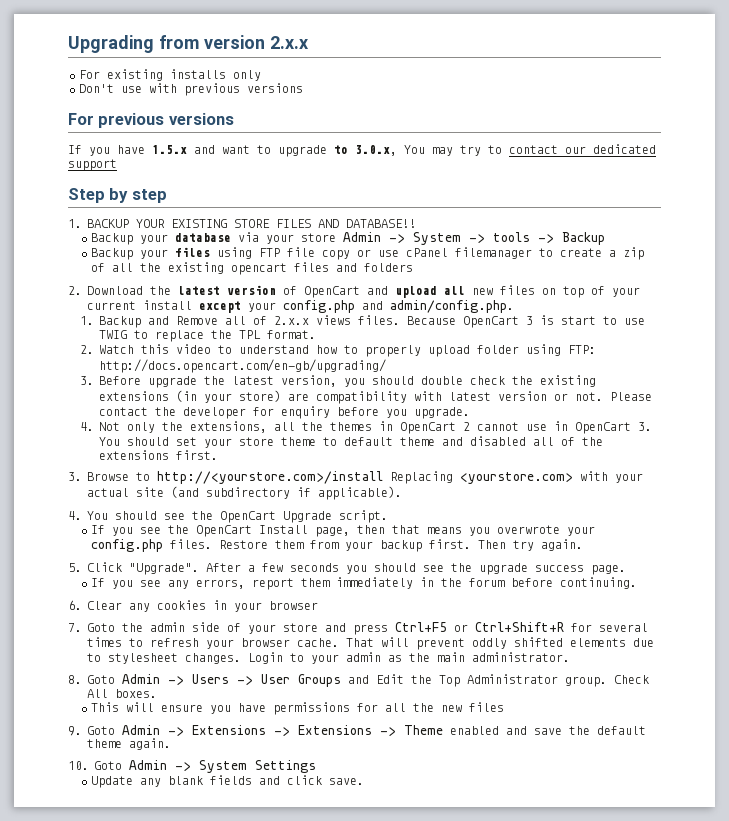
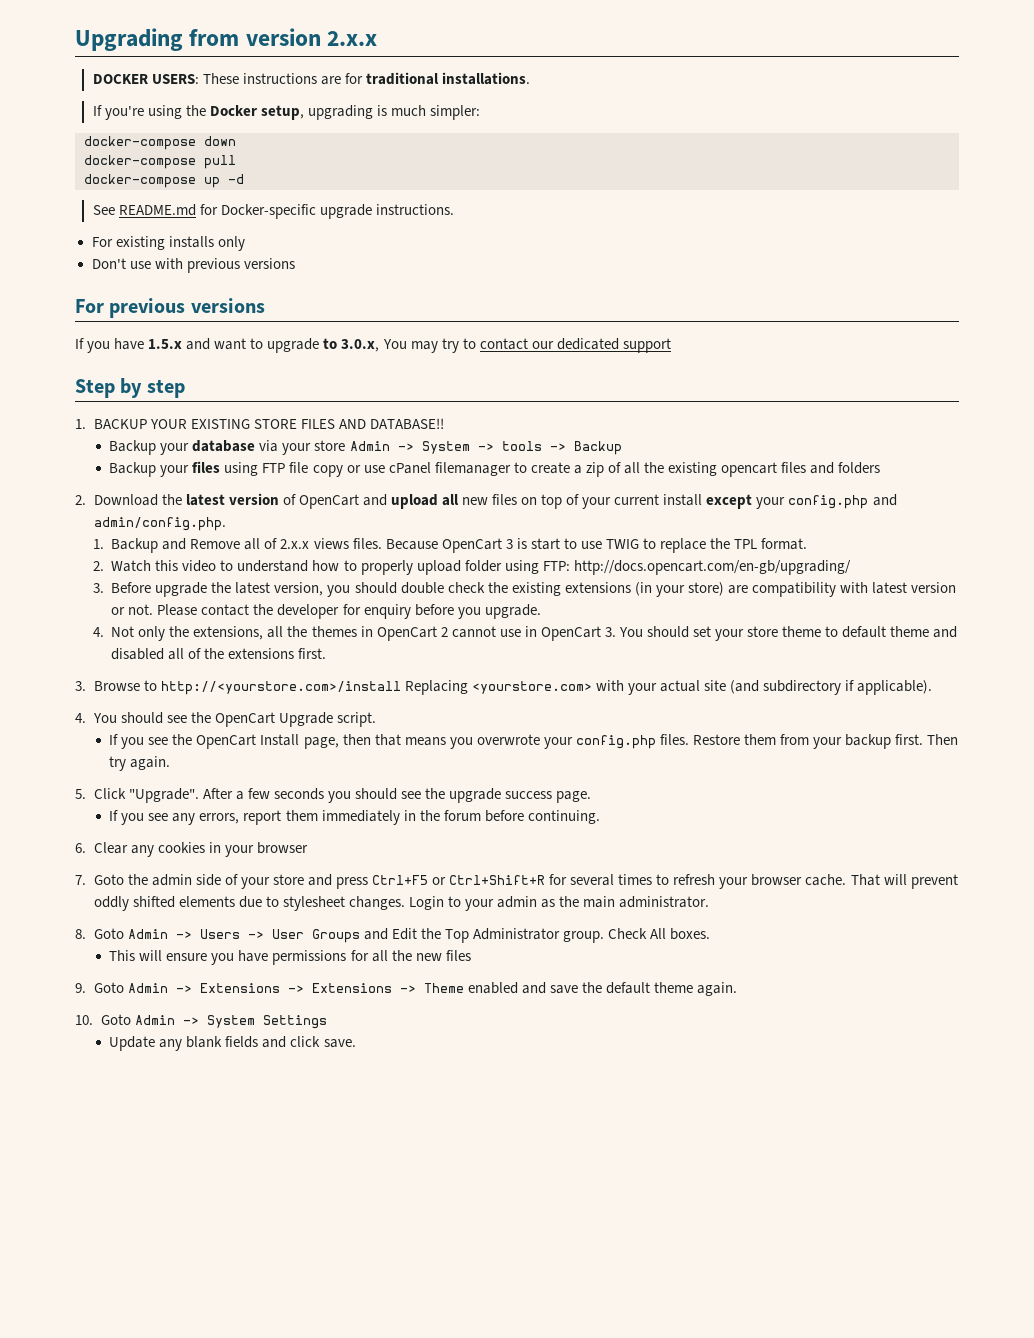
(309, 42) none -> [92,72,531,85] [92,105,481,120] [84,136,236,150] [84,155,236,169] [84,174,244,188] [92,204,454,219] // DOCKER USERS: These instructions are for traditional installations. // If you're using the Docker setup, upgrading is much simpler: // docker-compose down // docker-compose pull // docker-compose up -d // See README.md for Docker-specific upgrade instructions.

